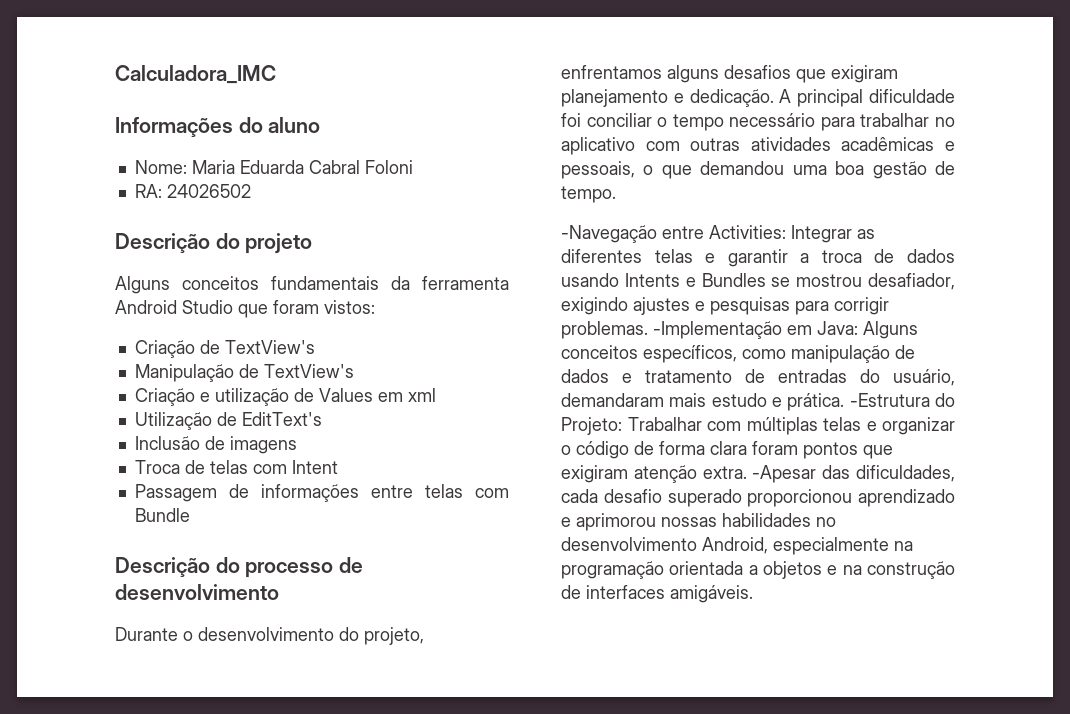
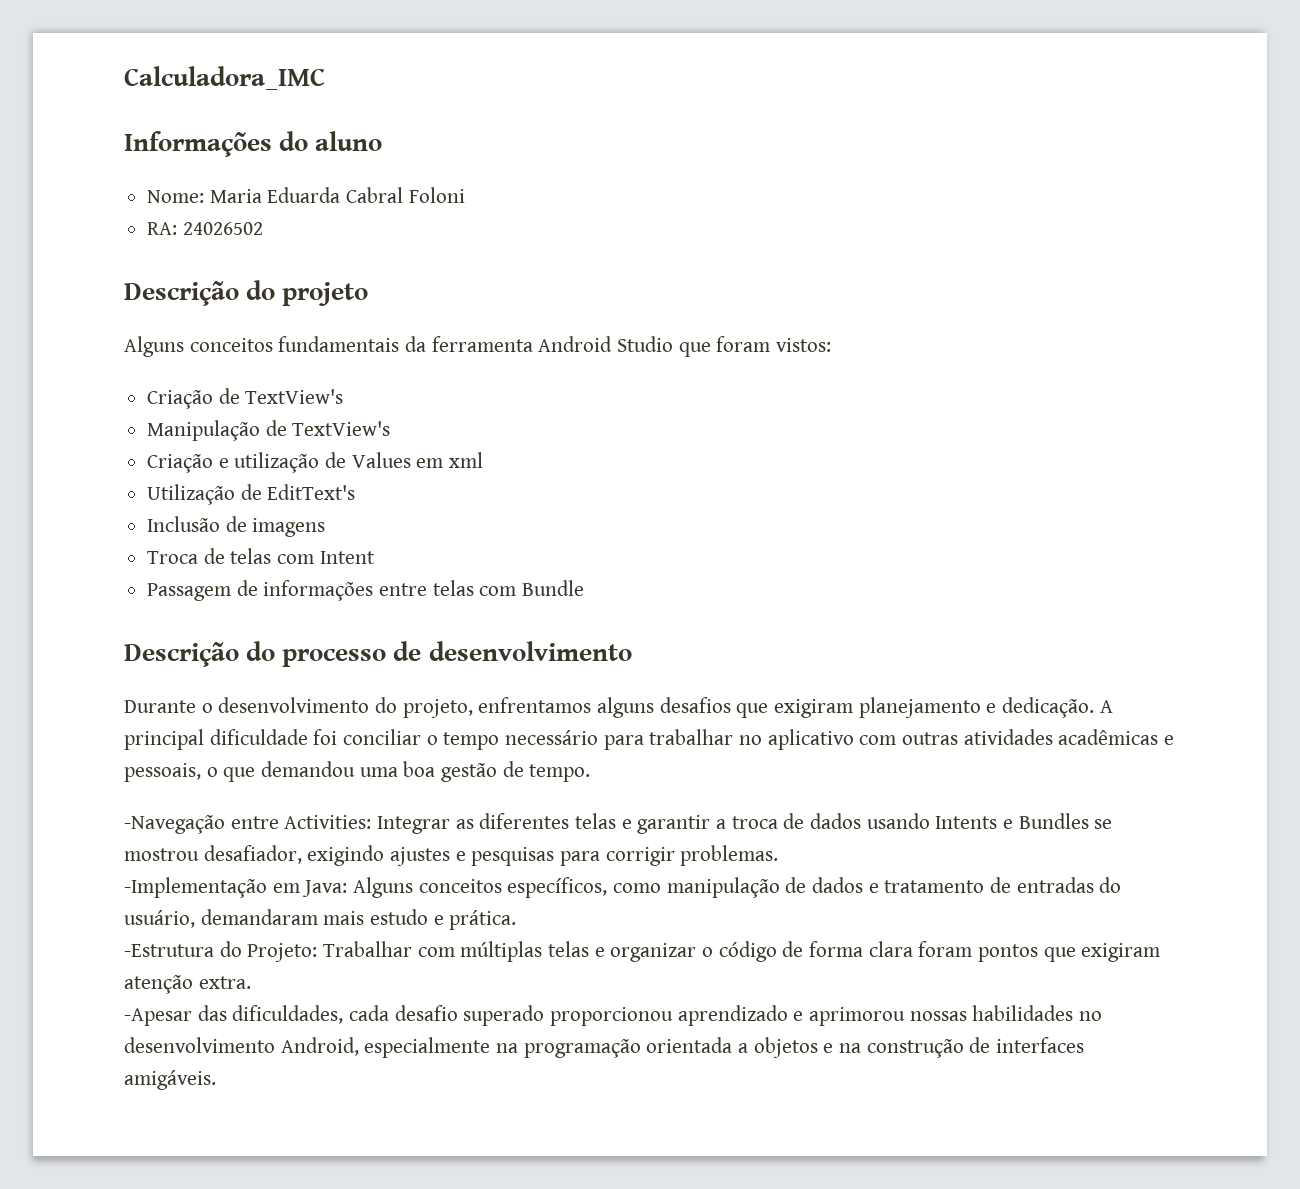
(648, 330) none -> (779, 855) //
(845, 402) none -> (517, 920) //
(747, 472) none -> (251, 982) //

